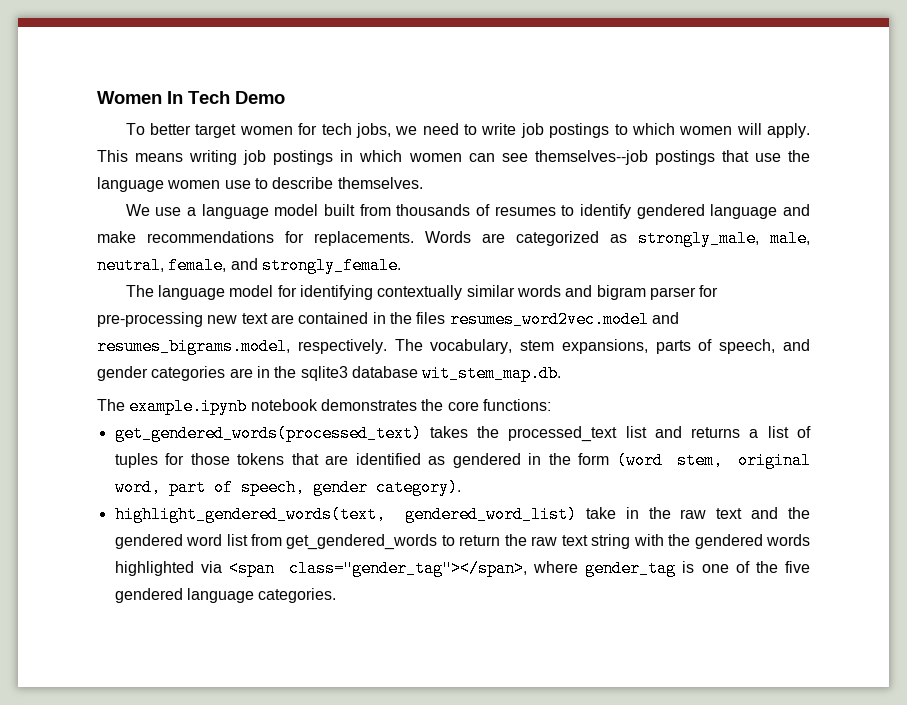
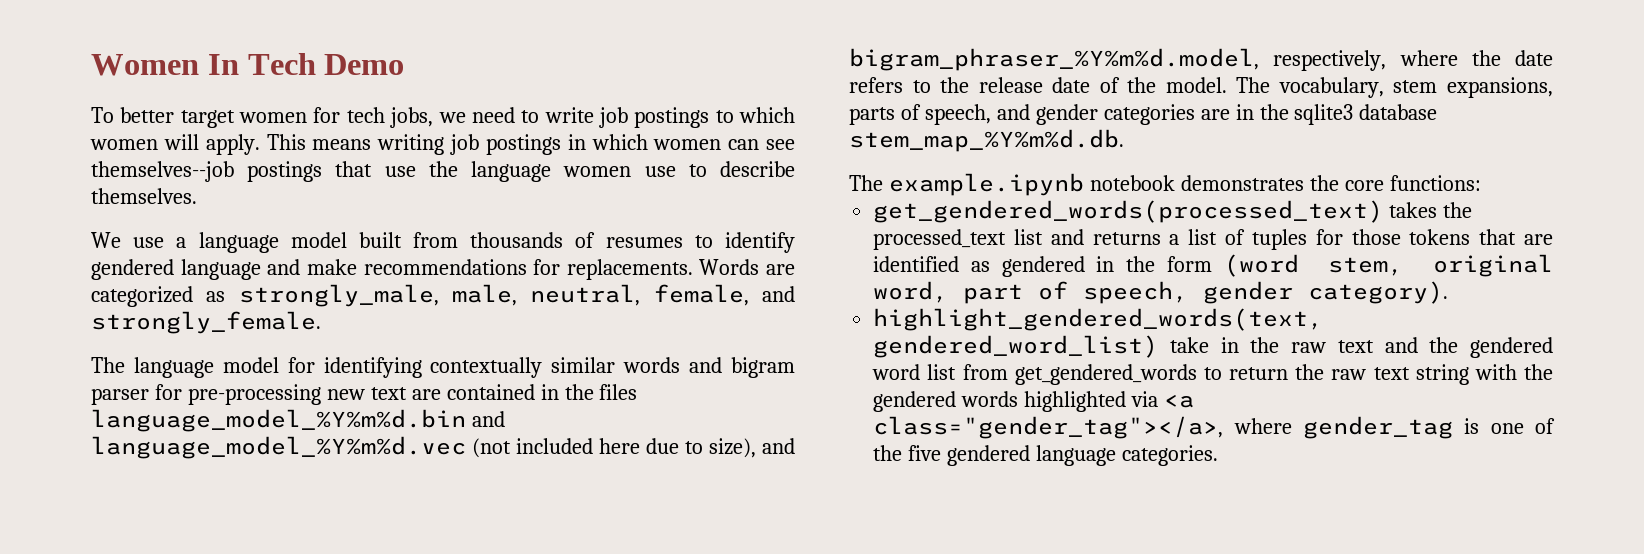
[449,311,679,328] [97,338,387,355] resumes_word2vec.model and resumes_bigrams.model, respectively. -> [91,409,505,432] [91,436,795,459] [849,48,1553,71] [849,77,1227,93] language_model_%Y%m%d.bin and language_model_%Y%m%d.vec (not included here due to size), and bigram_phraser_%Y%m%d.model, respectively, where the date refers to the release date of the model.
[422,365,562,382] wit_stem_map.db. -> [849,129,1124,152] stem_map_%Y%m%d.db.
[228,560,527,577] <span class="gender_tag"></span>, -> [1163,394,1194,408] [873,416,1224,439] <a class="gender_tag"></a>,

